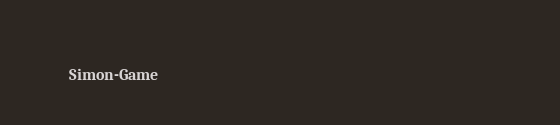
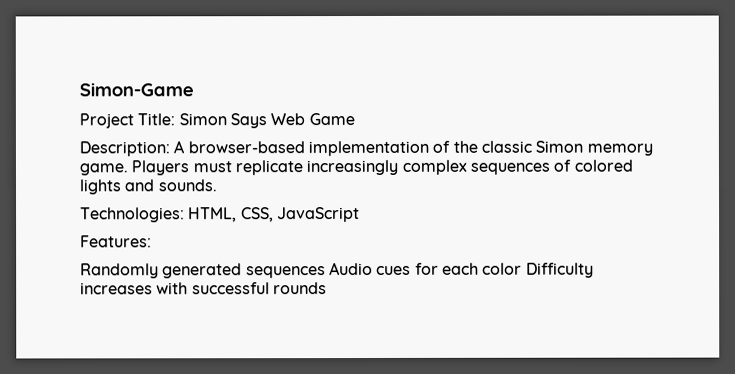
(158, 74) none -> [79,113,355,129] [79,140,653,157] [79,159,633,176] [79,179,218,195] [80,207,360,223] [80,235,152,248] [80,261,594,279] [80,282,327,295] // Project Title: Simon Says Web Game // Description: A browser-based implementation of the classic Simon memory game. Players must replicate increasingly complex sequences of colored lights and sounds. // Technologies: HTML, CSS, JavaScript // Features: // Randomly generated sequences Audio cues for each color Difficulty increases with successful rounds

